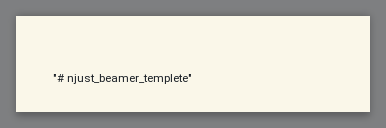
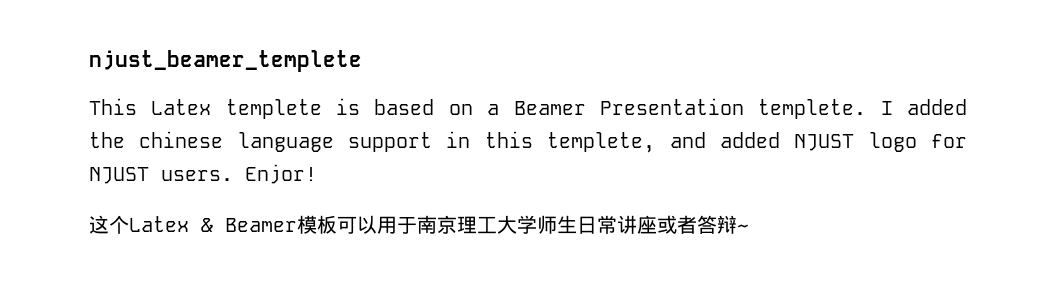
[53,74,193,84] "# njust_beamer_templete" -> [89,50,362,72] [89,98,968,119] [89,131,968,153] [89,164,317,184] [89,215,749,234] njust_beamer_templete // This Latex templete is based on a Beamer Presentation templete. I added the chinese language support in this templete, and added NJUST logo for NJUST users. Enjor! // 这个Latex & Beamer模板可以用于南京理工大学师生日常讲座或者答辩~

